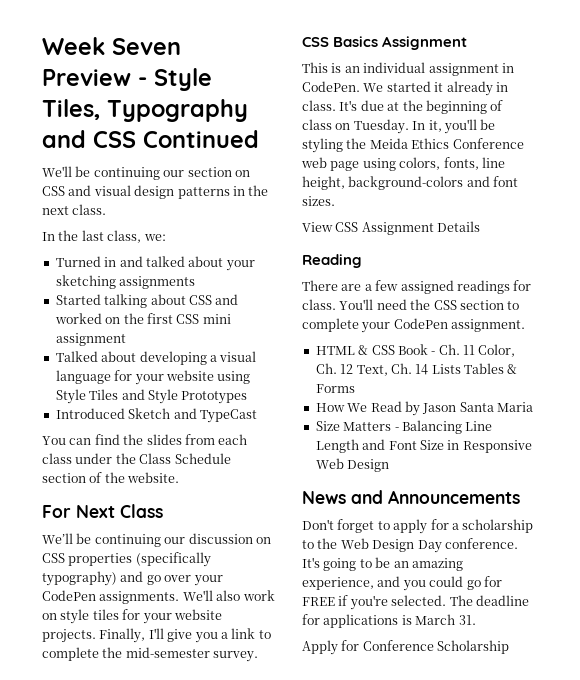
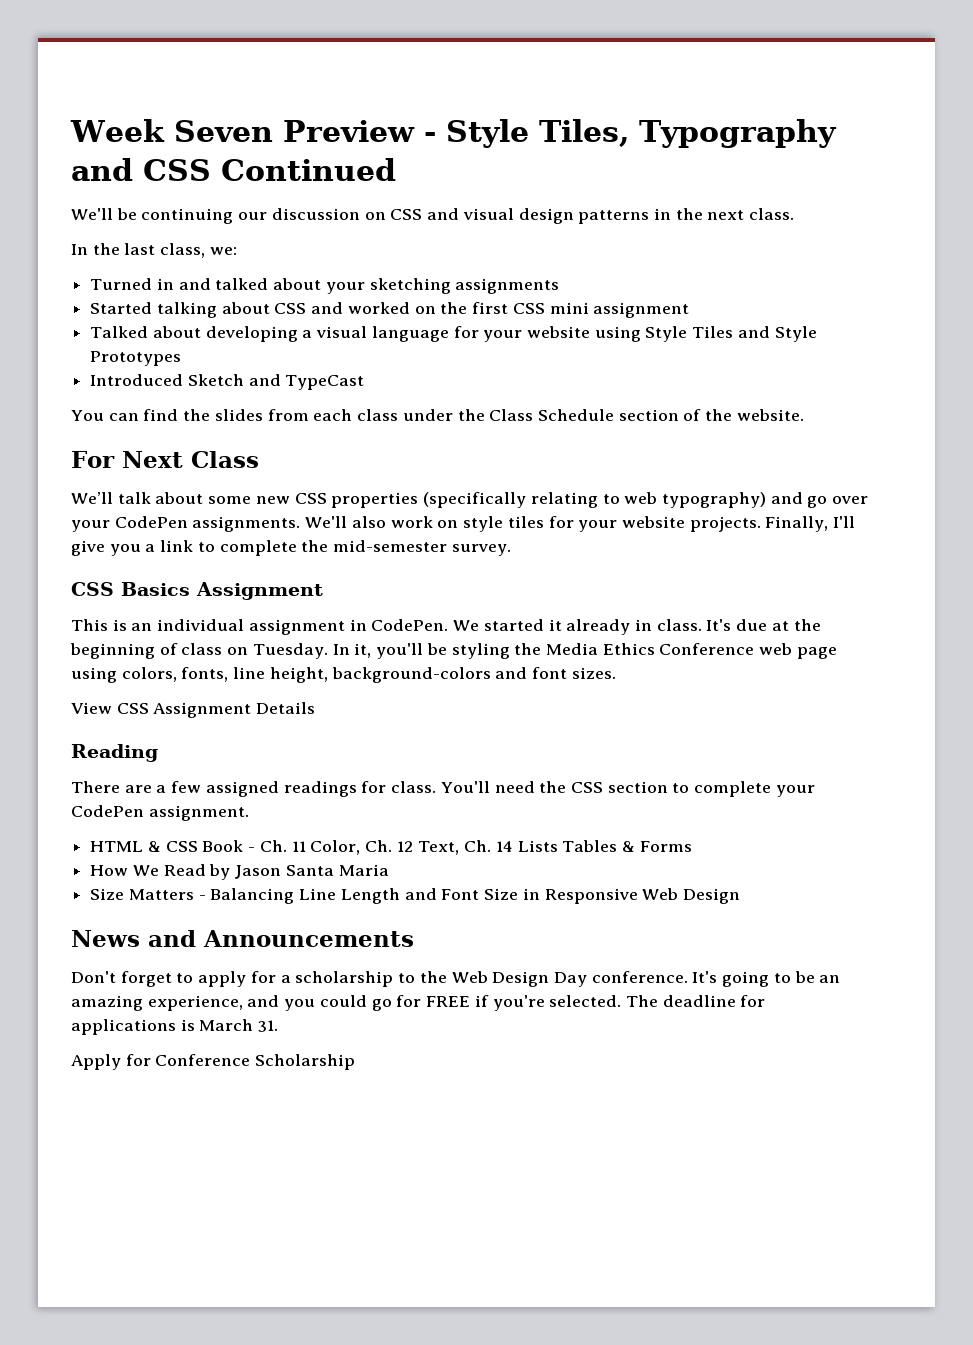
[187,167,232,177] section -> [271,208,360,220] discussion
[76,533,271,547] [42,552,211,567] be continuing our discussion on CSS properties (specifically -> [117,492,658,508] talk about some new CSS properties (specifically relating to web
[369,138,408,149] Meida -> [545,643,598,655] Media

